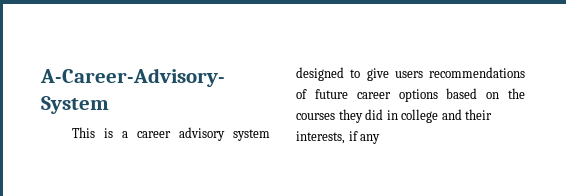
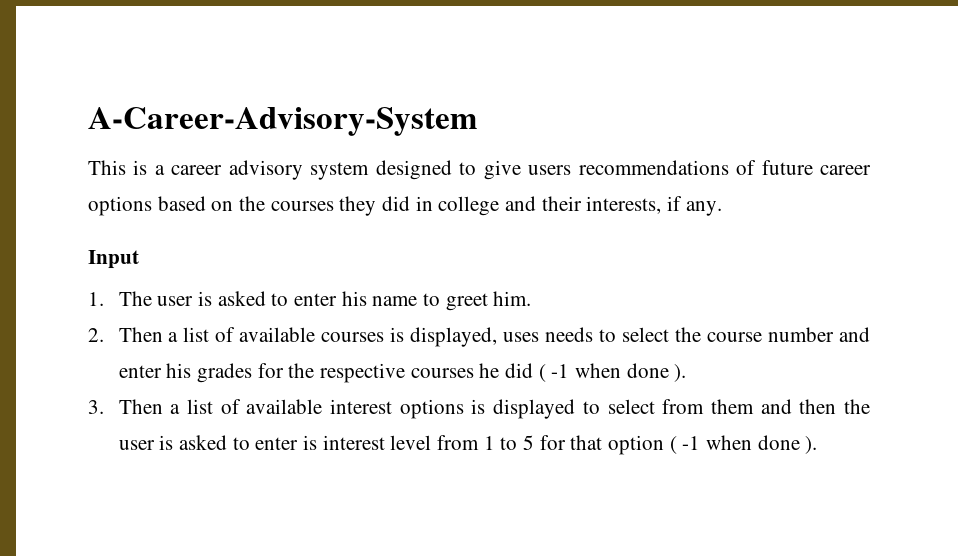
[360,134,381,144] any -> [685,201,722,216] [88,250,139,269] [88,291,532,311] [88,327,870,347] [118,363,687,383] [88,399,871,419] [118,435,818,455] any. // Input // 1. The user is asked to enter his name to greet him. // 2. Then a list of available courses is displayed, uses needs to select the course number and enter his grades for the respective courses he did ( -1 when done ). // 3. Then a list of available interest options is displayed to select from them and then the user is asked to enter is interest level from 1 to 5 for that option ( -1 when done ).

